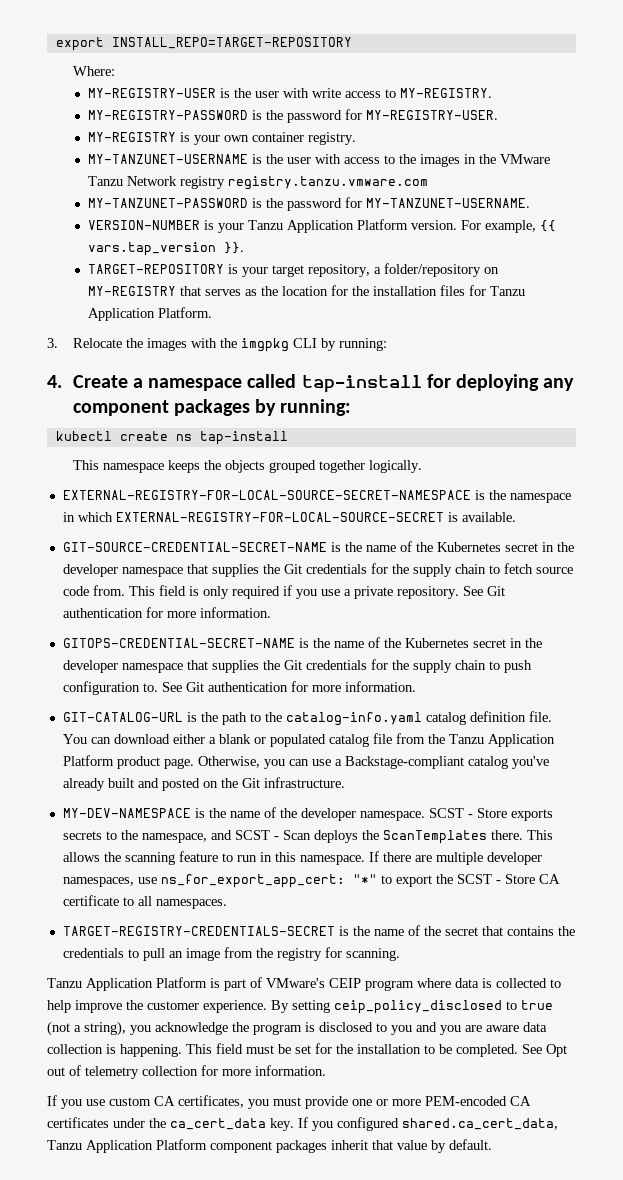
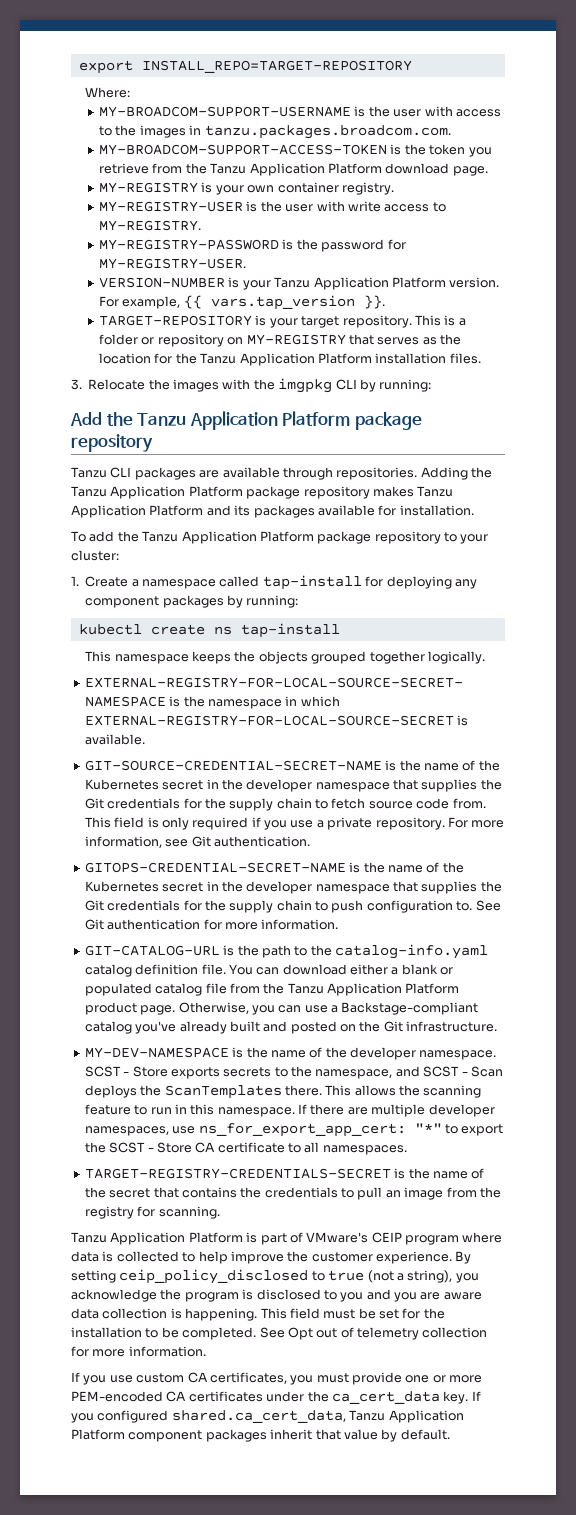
(115, 71) none -> [98,106,501,117] [98,125,451,139] [98,144,492,157] [98,163,488,176] [98,182,394,195] // MY-BROADCOM-SUPPORT-USERNAME is the user with access to the images in tanzu.packages.broadcom.com. // MY-BROADCOM-SUPPORT-ACCESS-TOKEN is the token you retrieve from the Tanzu Application Platform download page. // MY-REGISTRY is your own container registry.
[88,132,357,145] [88,154,551,167] [88,176,429,190] [88,197,531,211] // MY-REGISTRY is your own container registry. // MY-TANZUNET-USERNAME is the user with access to the images in the VMware Tanzu Network registry registry.tanzu.vmware.com // MY-TANZUNET-PASSWORD is the password for MY-TANZUNET-USERNAME. -> (246, 263) none
[308,263,482,277] repository, a folder/repository -> [342,315,466,328] [98,334,224,347] repository. This is a folder or repository
[373,285,526,296] [88,307,213,321] installation files for Tanzu Application Platform. -> [200,353,481,366] Tanzu Application Platform installation files.
[47,375,62,388] 4. -> [70,411,422,430] [71,434,153,452] [71,467,492,480] [71,486,454,499] [71,505,474,518] [71,531,489,544] [71,550,119,561] [71,576,79,586] Add the Tanzu Application Platform package repository // Tanzu CLI packages are available through repositories. Adding the Tanzu Application Platform package repository makes Tanzu Application Platform and its packages available for installation. // To add the Tanzu Application Platform package repository to your cluster: // 1.
[462,586,505,596] [62,607,271,618] See Git authentication for more information. -> [447,817,505,828] [84,836,310,848] For more information, see Git authentication.

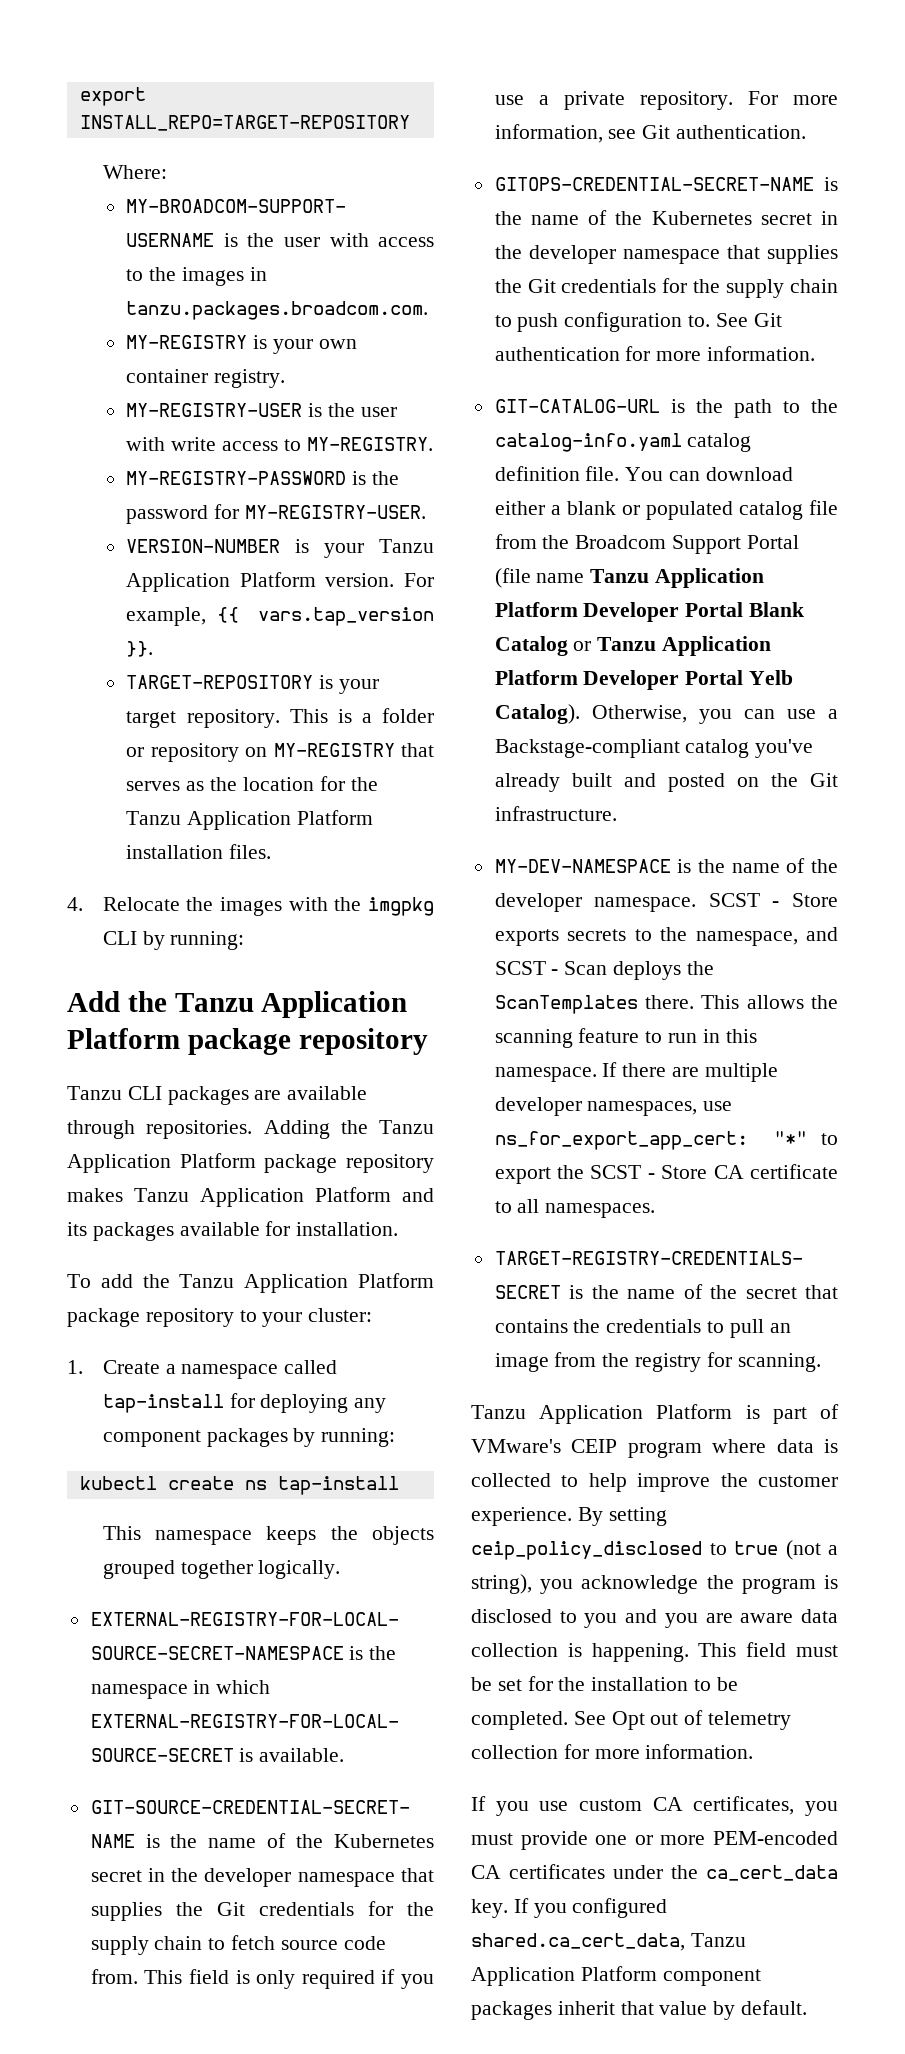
[98,144,492,157] [98,163,488,176] // MY-BROADCOM-SUPPORT-ACCESS-TOKEN is the token you retrieve from the Tanzu Application Platform download page. -> (429, 310) none
[71,379,82,390] 3. -> [67,897,83,911] 4.
[287,983,460,996] [84,1002,176,1015] Tanzu Application Platform product page. -> [575,535,799,554] [494,568,765,588] [494,602,805,622] [494,636,772,656] [494,670,794,690] [494,704,580,724] Broadcom Support Portal (file name Tanzu Application Platform Developer Portal Blank Catalog or Tanzu Application Platform Developer Portal Yelb Catalog).

